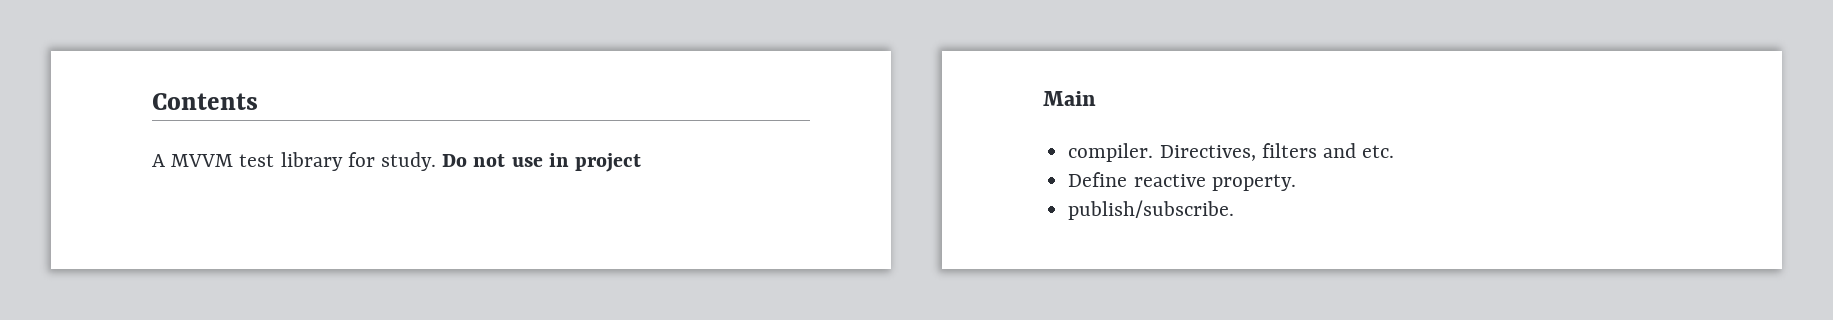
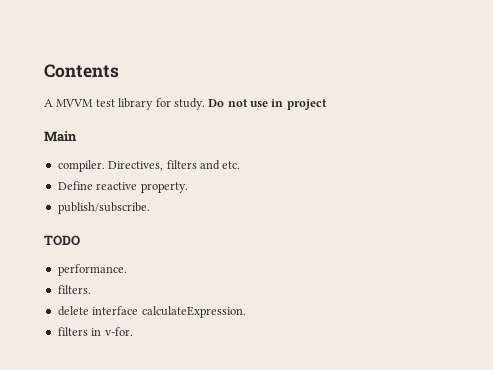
(1235, 210) none -> [44,235,80,246] [57,264,127,276] [57,285,91,294] [57,306,246,318] [57,327,133,336] // TODO // performance. // filters. // delete interface calculateExpression. // filters in v-for.

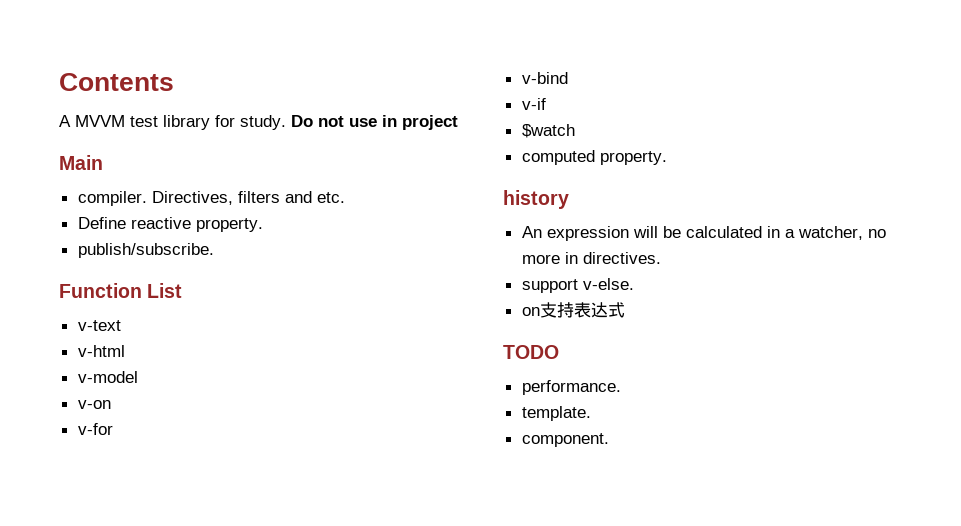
[44,235,80,246] [57,264,127,276] [57,285,91,294] [57,306,246,318] [57,327,133,336] TODO // performance. // filters. // delete interface calculateExpression. // filters in v-for. -> [59,283,183,298] [77,320,121,331] [77,345,125,357] [77,371,138,383] [77,400,111,409] [77,423,113,435] [521,72,568,84] [521,98,546,110] [521,124,575,138] [521,150,667,165] [503,190,569,209] [521,226,886,241] [521,252,661,264] [521,278,634,293] [521,302,625,318] [503,345,559,359] [521,380,621,395] [521,406,591,421] [521,433,609,447] Function List // v-text // v-html // v-model // v-on // v-for // v-bind // v-if // $watch // computed property. // history // An expression will be calculated in a watcher, no more in directives. // support v-else. // on支持表达式 // TODO // performance. // template. // component.

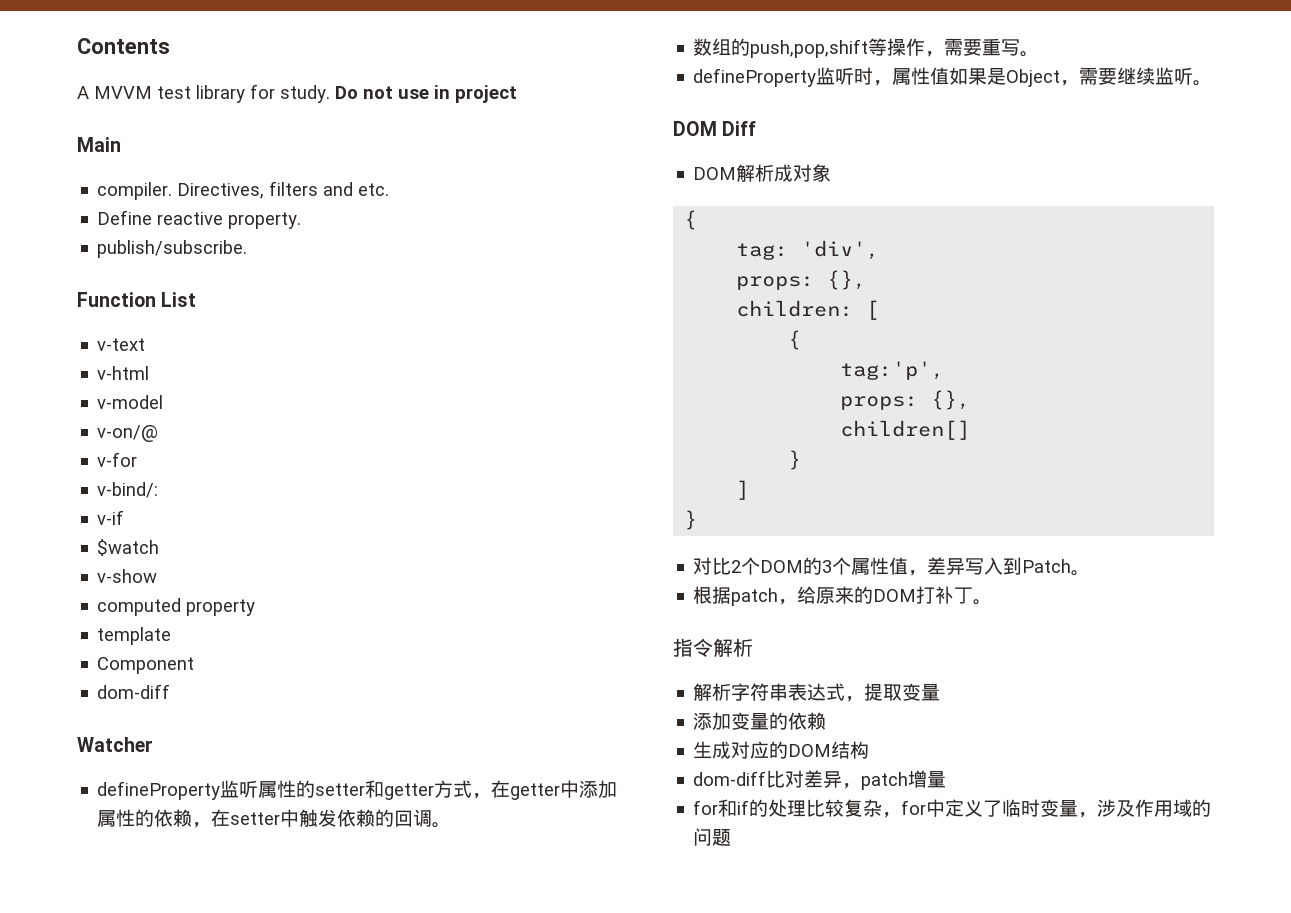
[77,400,111,409] v-on -> [97,425,159,442] v-on/@
[521,72,568,84] v-bind -> [97,482,159,498] v-bind/:
(575, 131) none -> [97,569,158,583] // v-show
[599,151,667,165] [503,190,569,209] [521,226,886,241] [521,252,661,264] [521,278,634,293] [521,302,625,318] [503,345,559,359] [521,380,621,395] [521,406,591,421] [521,433,609,447] property. // history // An expression will be calculated in a watcher, no more in directives. // support v-else. // on支持表达式 // TODO // performance. // template. // component. -> [186,599,256,616] [97,627,172,645] [97,657,195,674] [97,684,171,699] [77,737,153,752] [97,780,618,800] [97,809,452,828] [693,38,1040,58] [693,67,1213,87] [673,121,757,136] [693,164,832,182] [684,210,698,230] [736,240,880,260] [736,270,867,290] [736,300,880,320] [788,330,802,350] [840,361,945,380] [840,390,971,410] [840,420,971,440] [788,450,802,470] [736,480,750,500] [684,510,698,530] [693,557,1091,576] [693,586,993,606] [673,638,753,657] [693,683,941,702] [693,712,827,730] [693,741,870,759] [693,770,947,790] [693,799,1212,818] [693,828,732,846] property // template // Component // dom-diff // Watcher // defineProperty监听属性的setter和getter方式，在getter中添加属性的依赖，在setter中触发依赖的回调。 // 数组的push,pop,shift等操作，需要重写。 // defineProperty监听时，属性值如果是Object，需要继续监听。 // DOM Diff // DOM解析成对象 // { // tag: 'div', // props: {}, // children: [ // { // tag:'p', // props: {}, // children[] // } // ] // } // 对比2个DOM的3个属性值，差异写入到Patch。 // 根据patch，给原来的DOM打补丁。 // 指令解析 // 解析字符串表达式，提取变量 // 添加变量的依赖 // 生成对应的DOM结构 // dom-diff比对差异，patch增量 // for和if的处理比较复杂，for中定义了临时变量，涉及作用域的问题

